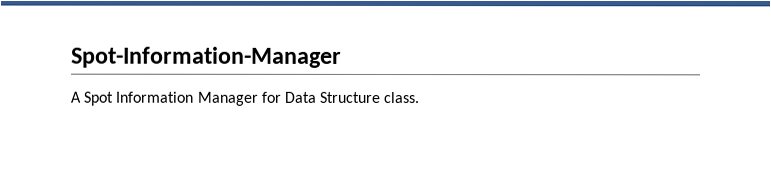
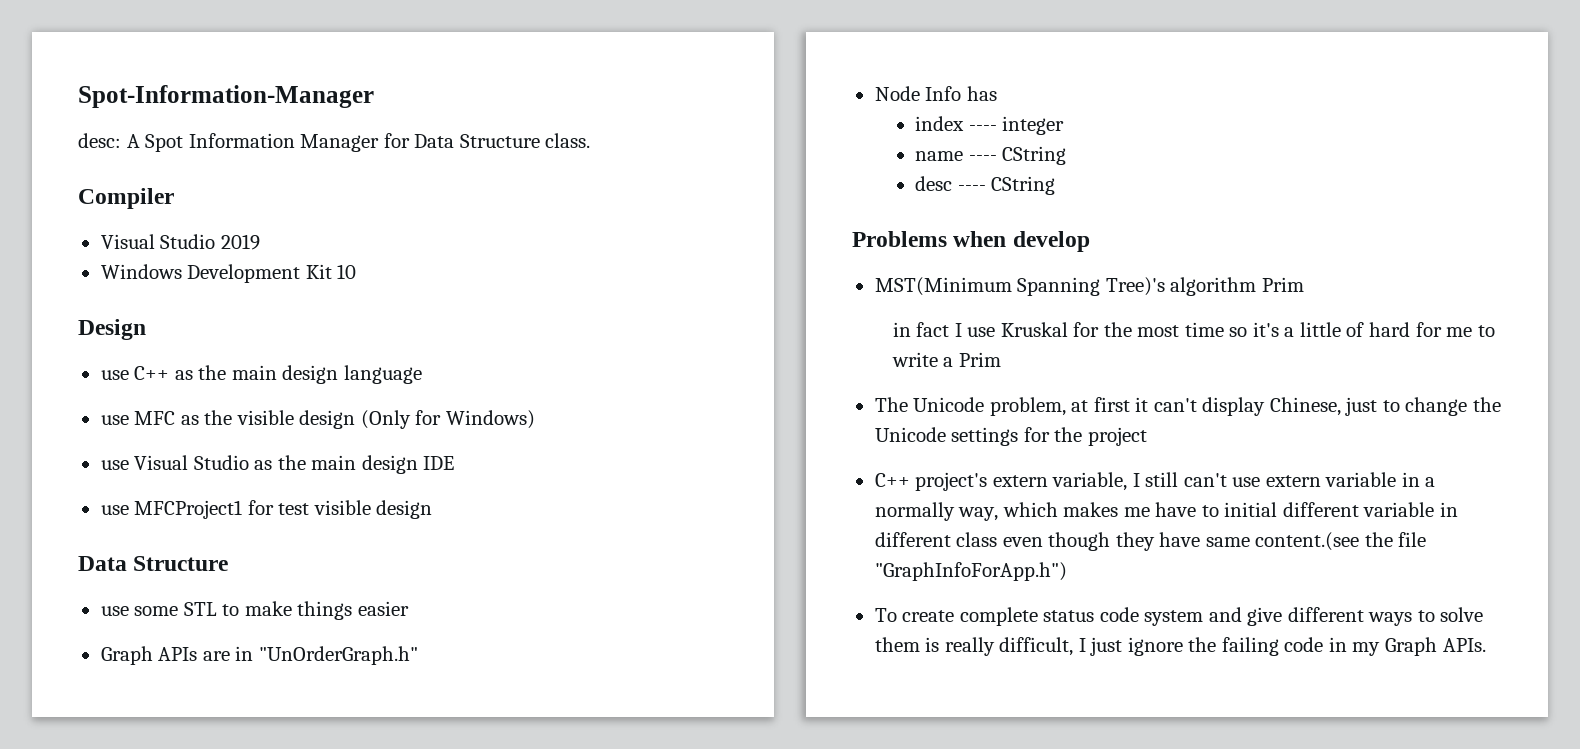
(342, 57) none -> [78,133,121,148] desc:
(420, 97) none -> [78,188,174,209] [100,234,260,250] [100,264,357,283] [78,319,146,340] [100,365,422,384] [100,410,535,429] [100,455,455,474] [100,500,433,519] [78,556,229,571] [100,601,409,620] [100,646,418,665] [874,86,997,101] [915,116,1065,135] [915,146,1067,165] [915,176,1056,195] [852,231,1090,252] [874,277,1304,296] [892,322,1495,337] [891,352,1001,367] [874,397,1501,416] [874,427,1147,446] [874,472,1436,491] [874,502,1458,521] [874,532,1427,551] [874,562,1067,581] [874,607,1484,626] [874,637,1486,656] // Compiler // Visual Studio 2019 // Windows Development Kit 10 // Design // use C++ as the main design language // use MFC as the visible design (Only for Windows) // use Visual Studio as the main design IDE // use MFCProject1 for test visible design // Data Structure // use some STL to make things easier // Graph APIs are in "UnOrderGraph.h" // Node Info has // index ---- integer // name ---- CString // desc ---- CString // Problems when develop // MST(Minimum Spanning Tree)'s algorithm Prim // in fact I use Kruskal for the most time so it's a little of hard for me to write a Prim // The Unicode problem, at first it can't display Chinese, just to change the Unicode settings for the project // C++ project's extern variable, I still can't use extern variable in a normally way, which makes me have to initial different variable in different class even though they have same content.(see the file "GraphInfoForApp.h") // To create complete status code system and give different ways to solve them is really difficult, I just ignore the failing code in my Graph APIs.

